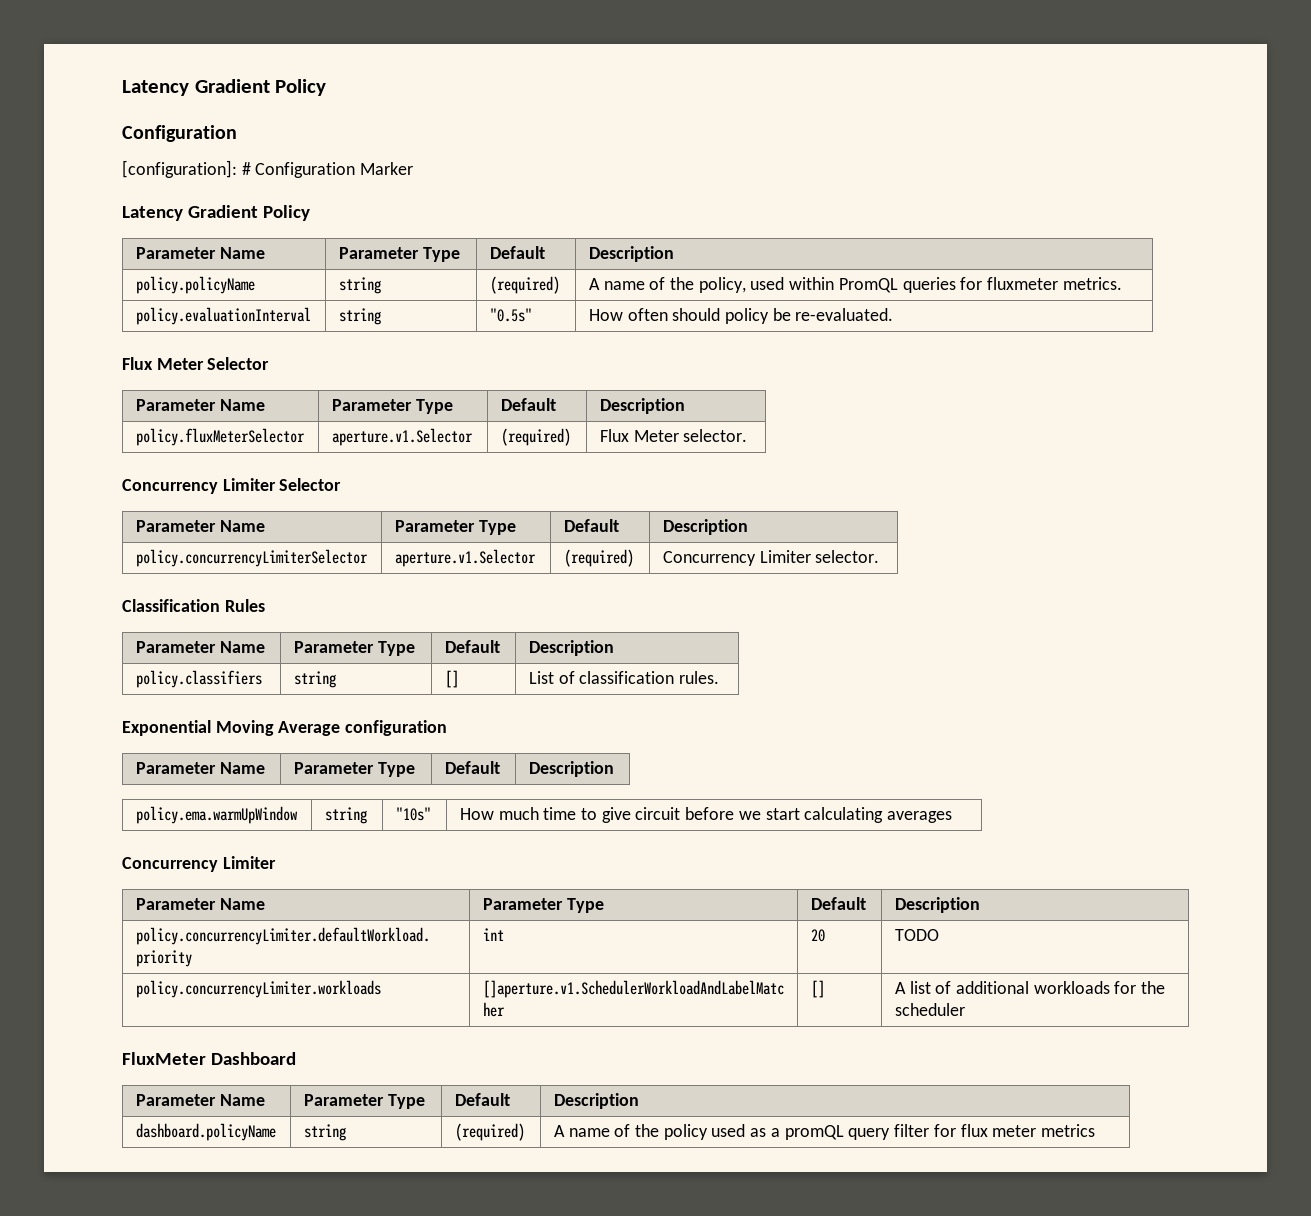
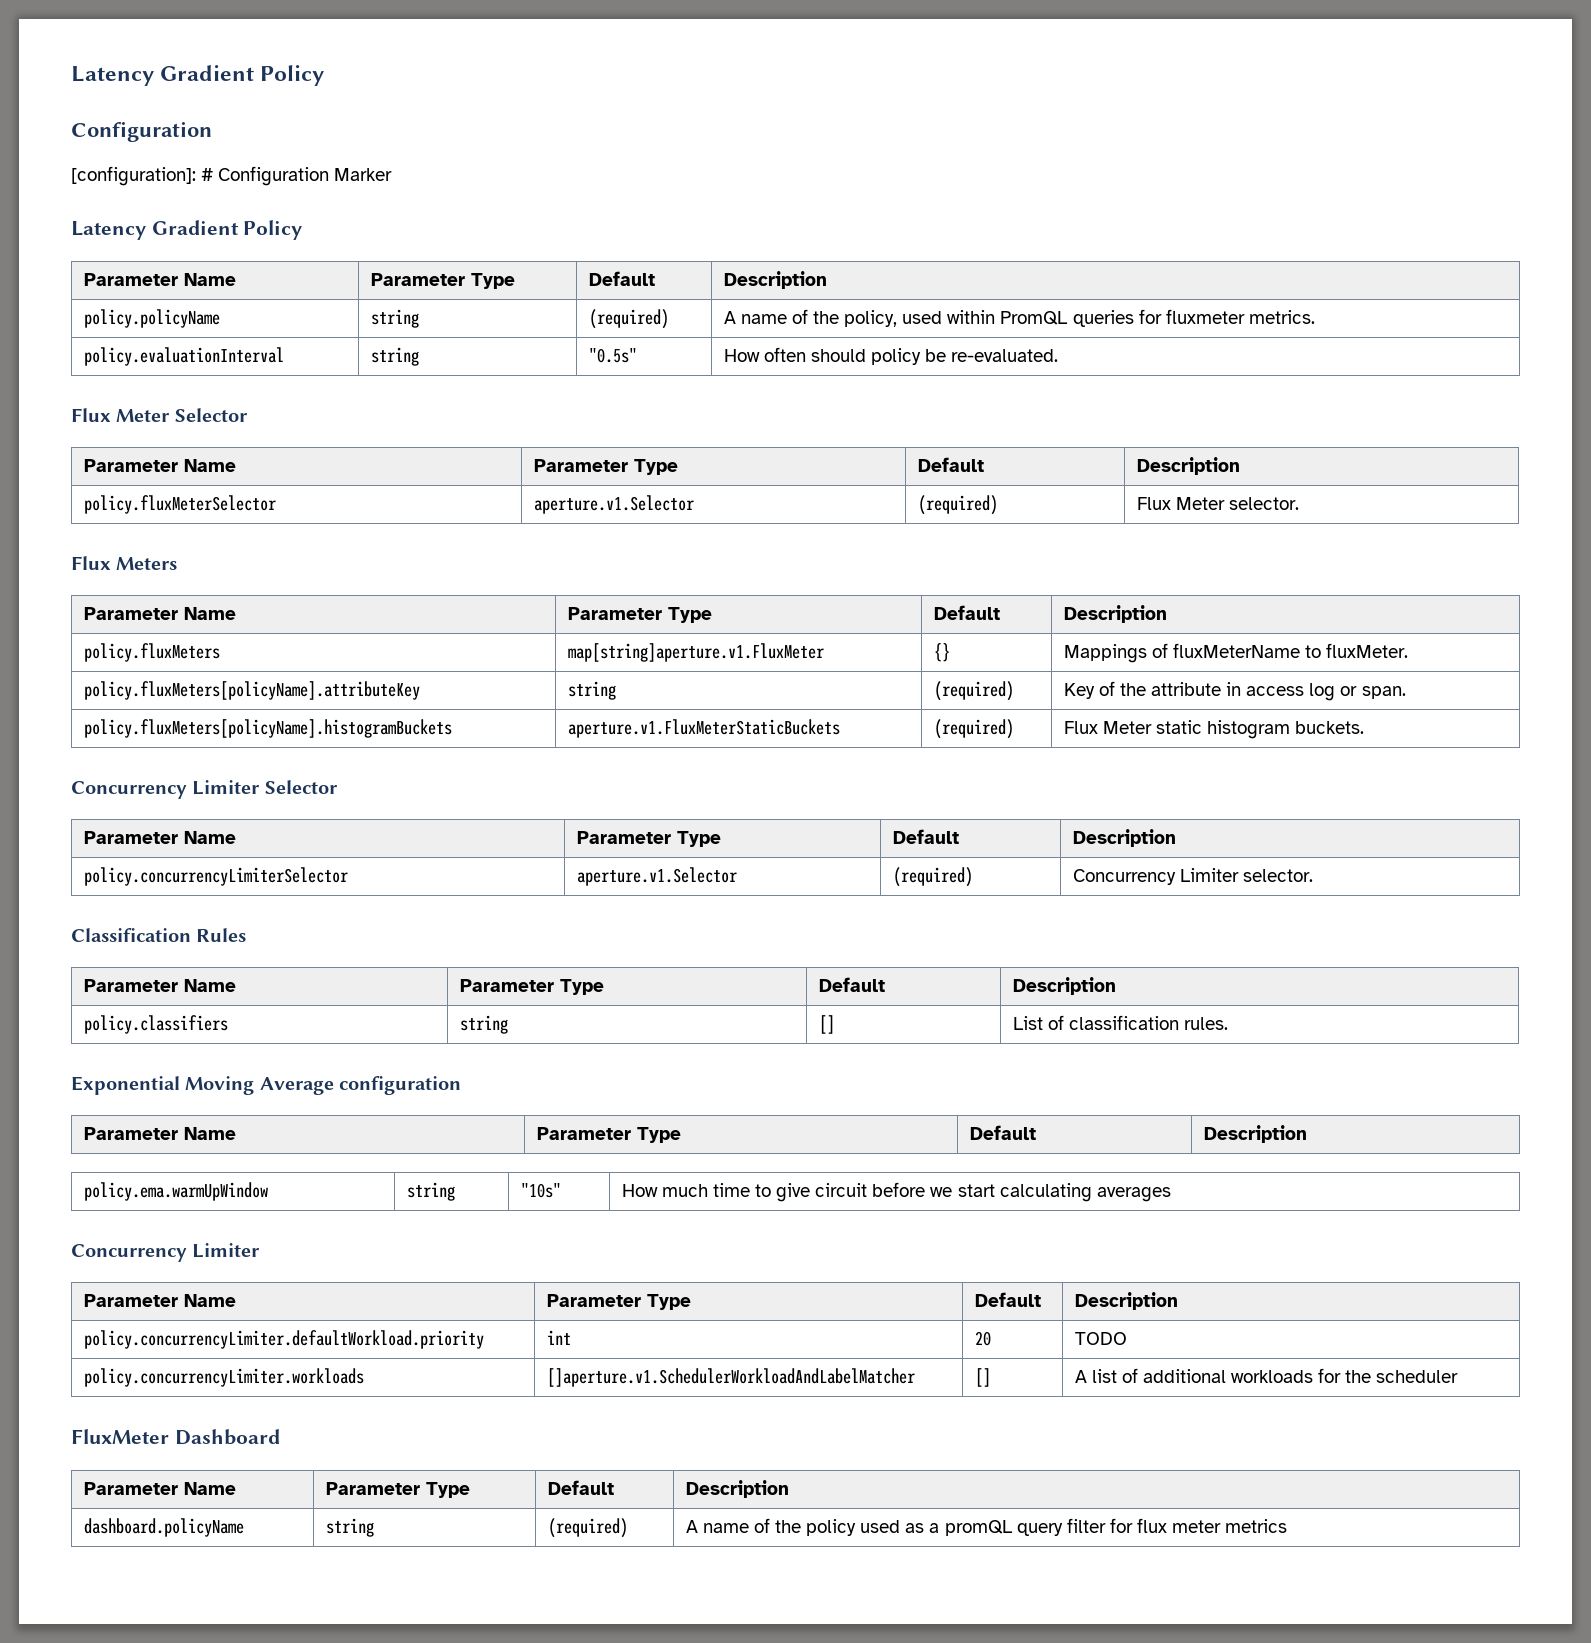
(748, 435) none -> [71,556,178,570] [83,607,236,620] [567,607,712,623] [933,605,1000,620] [1063,605,1167,623] [83,643,220,662] [567,643,824,662] [933,643,950,662] [1063,643,1409,663] [83,681,420,700] [567,681,616,700] [933,681,1014,701] [1063,681,1406,701] [83,719,452,738] [567,719,840,738] [933,719,1014,739] [1063,720,1365,739] // Flux Meters // Parameter Name | Parameter Type | Default | Description // policy.fluxMeters | map[string]aperture.v1.FluxMeter | {} | Mappings of fluxMeterName to fluxMeter. // policy.fluxMeters[policyName].attributeKey | string | (required) | Key of the attribute in access log or span. // policy.fluxMeters[policyName].histogramBuckets | aperture.v1.FluxMeterStaticBuckets | (required) | Flux Meter static histogram buckets.

